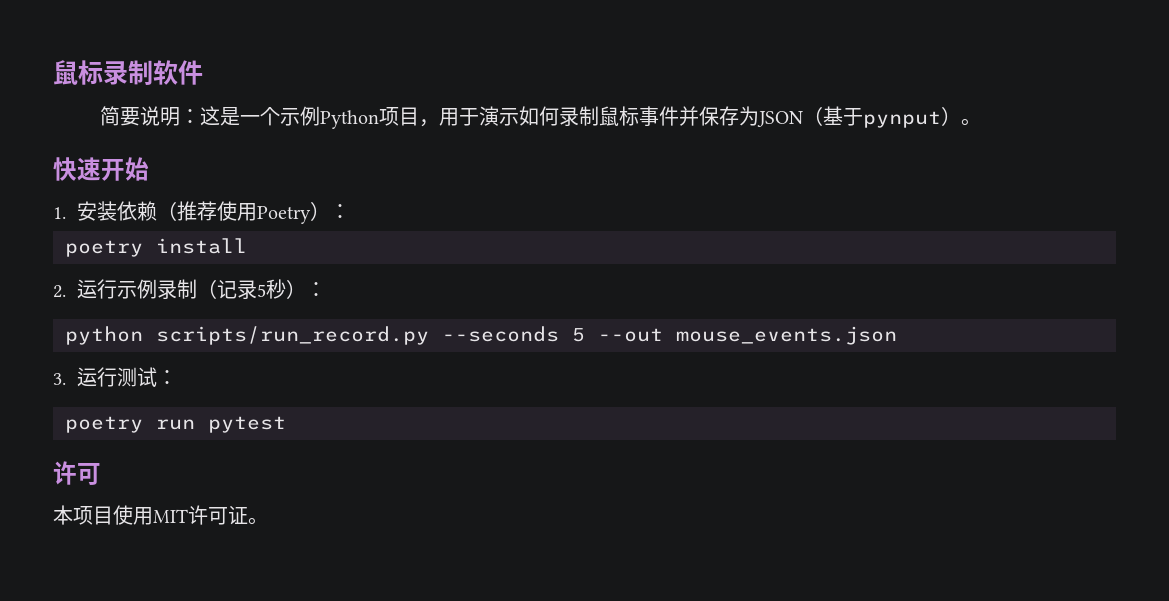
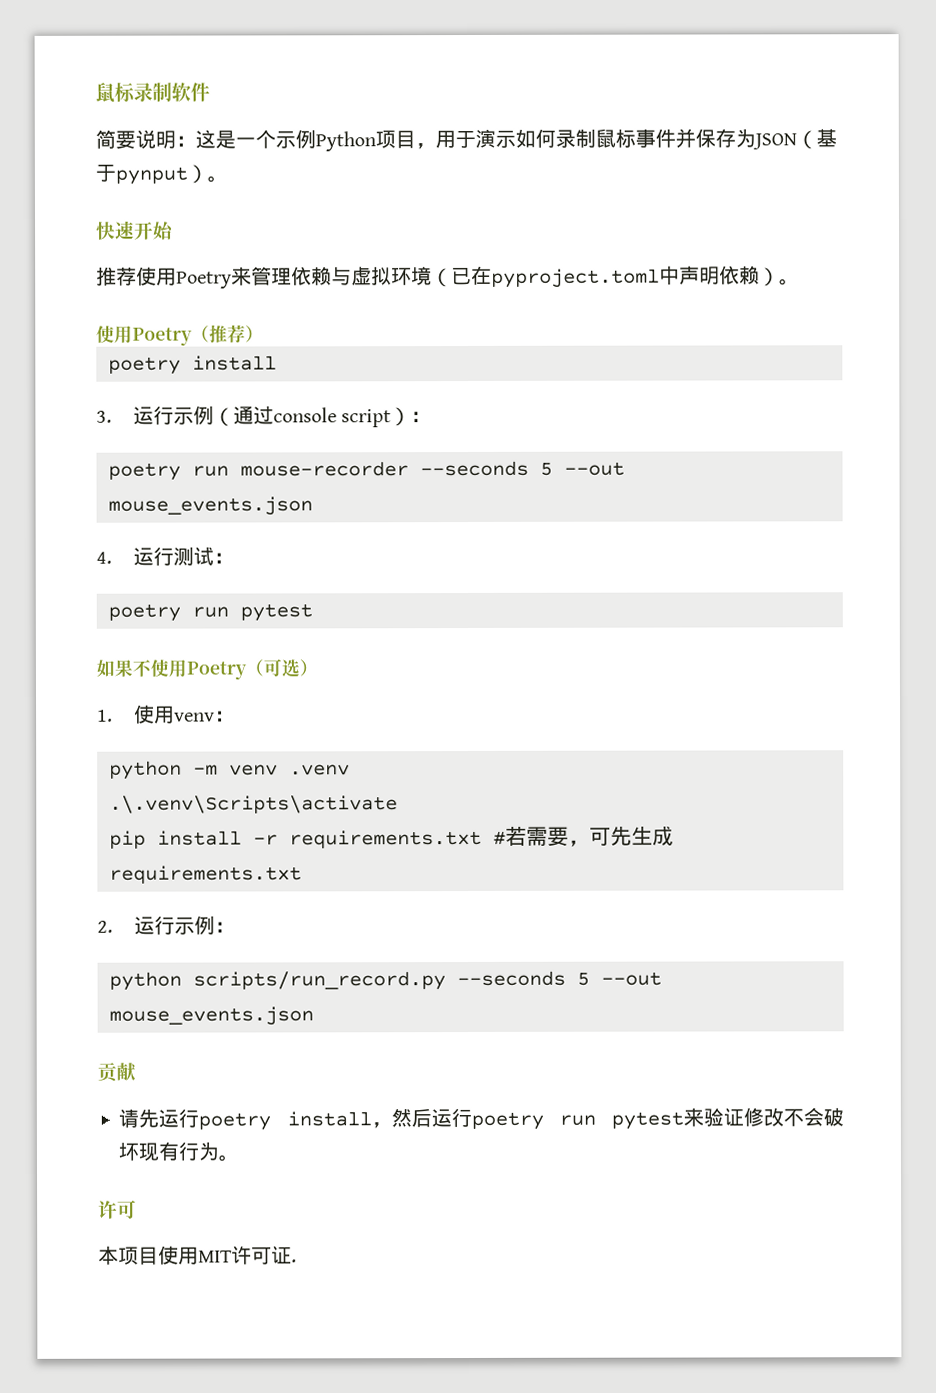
[53,201,350,224] 1.安装依赖（推荐使用Poetry）： -> [96,265,800,289] [96,324,264,346] 推荐使用Poetry来管理依赖与虚拟环境（已在pyproject.toml中声明依赖）。 // 使用Poetry（推荐）
[53,279,326,299] [65,326,897,345] [53,373,66,385] 2.运行示例录制（记录5秒）： // python scripts/run_record.py --seconds 5 --out mouse_events.json // 3. -> [96,405,431,428] [107,460,625,481] [107,496,313,516] [96,551,112,564] 3.运行示例（通过console script）： // poetry run mouse-recorder --seconds 5 --out mouse_events.json // 4.
(286, 424) none -> [96,658,318,680] [97,704,235,724] [108,760,350,780] [108,795,398,814] [108,825,674,849] [108,865,302,884] [97,915,235,935] [108,970,662,991] [108,1006,314,1026] [97,1062,137,1083] [118,1107,844,1131] [118,1141,240,1162] // 如果不使用Poetry（可选） // 1.使用venv： // python -m venv .venv // .\.venv\Scripts\activate // pip install -r requirements.txt #若需要，可先生成requirements.txt // 2.运行示例： // python scripts/run_record.py --seconds 5 --out mouse_events.json // 贡献 // 请先运行poetry install，然后运行poetry run pytest来验证修改不会破坏现有行为。
[248,517,268,525] 。 -> [291,1259,297,1263] .

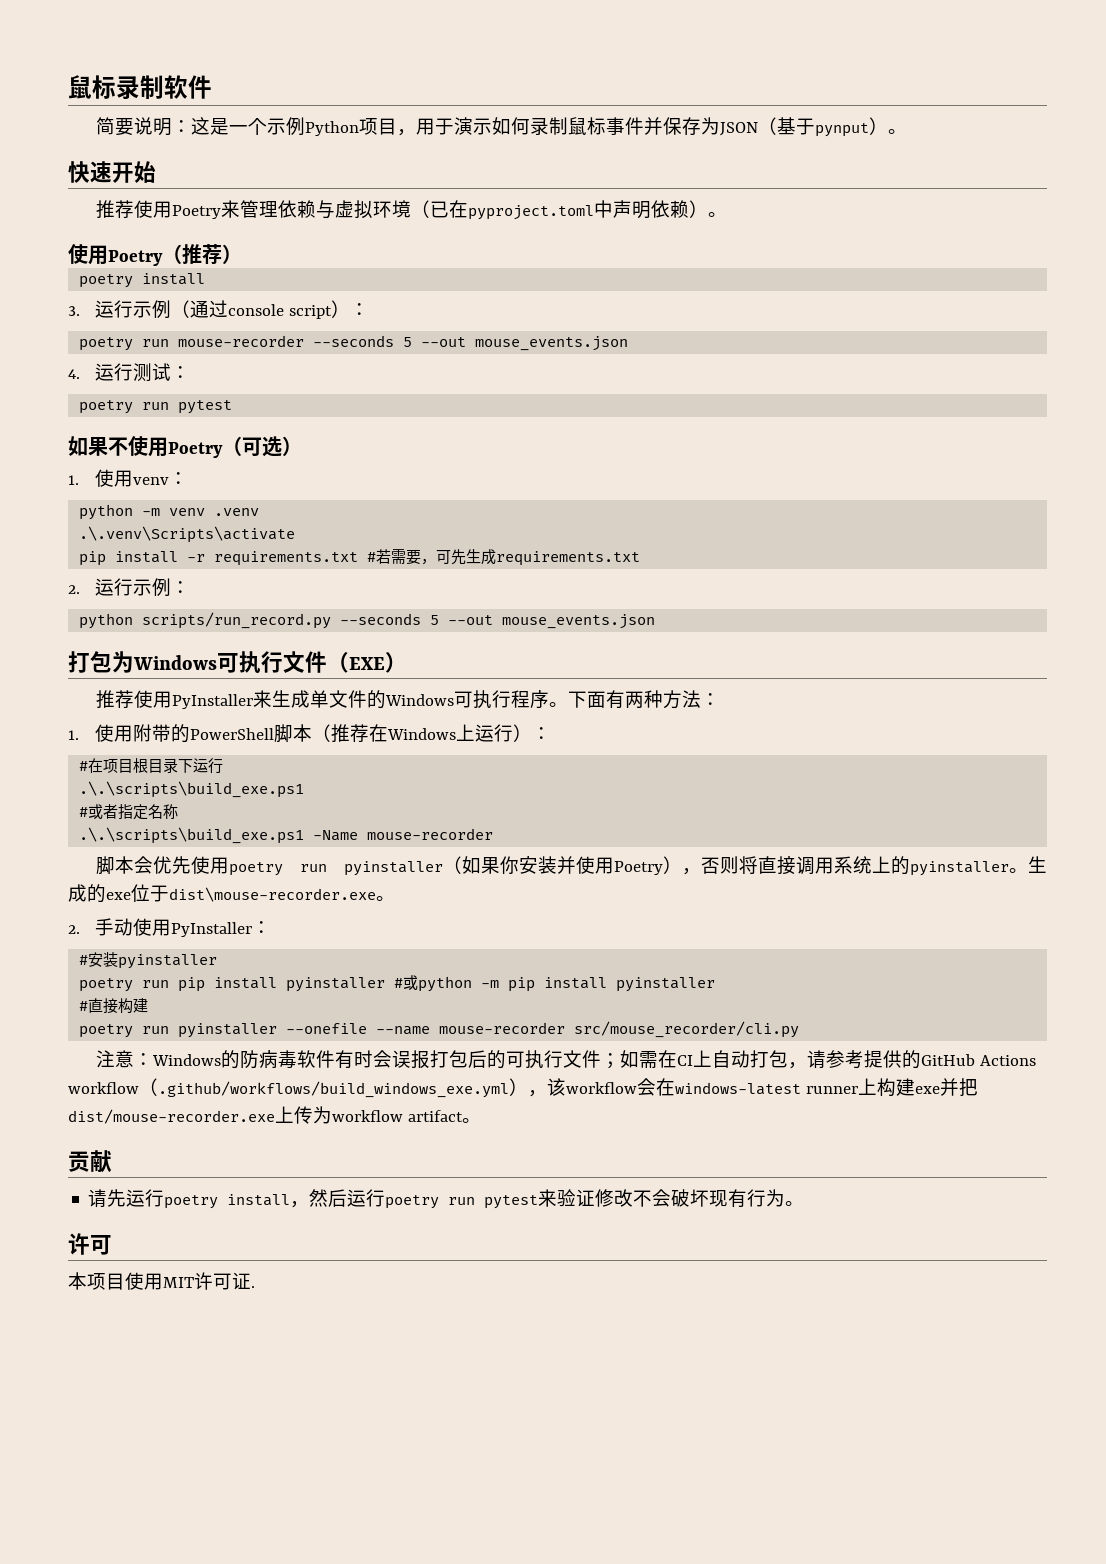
(314, 1016) none -> [68,651,407,673] [95,690,720,709] [68,724,551,743] [79,758,224,774] [79,781,305,798] [79,804,179,820] [79,827,494,844] [95,856,1047,876] [68,884,395,903] [68,918,271,937] [79,952,218,969] [79,975,716,992] [79,998,149,1014] [79,1021,800,1038] [95,1050,1036,1069] [68,1078,978,1098] [68,1106,481,1124] // 打包为Windows可执行文件（EXE） // 推荐使用PyInstaller来生成单文件的Windows可执行程序。下面有两种方法： // 1.使用附带的PowerShell脚本（推荐在Windows上运行）： // #在项目根目录下运行 // .\.\scripts\build_exe.ps1 // #或者指定名称 // .\.\scripts\build_exe.ps1 -Name mouse-recorder // 脚本会优先使用poetry run pyinstaller（如果你安装并使用Poetry），否则将直接调用系统上的pyinstaller。生成的exe位于dist\mouse-recorder.exe。 // 2.手动使用PyInstaller： // #安装pyinstaller // poetry run pip install pyinstaller #或python -m pip install pyinstaller // #直接构建 // poetry run pyinstaller --onefile --name mouse-recorder src/mouse_recorder/cli.py // 注意：Windows的防病毒软件有时会误报打包后的可执行文件；如需在CI上自动打包，请参考提供的GitHub Actions workflow（.github/workflows/build_windows_exe.yml），该workflow会在windows-latest runner上构建exe并把dist/mouse-recorder.exe上传为workflow artifact。

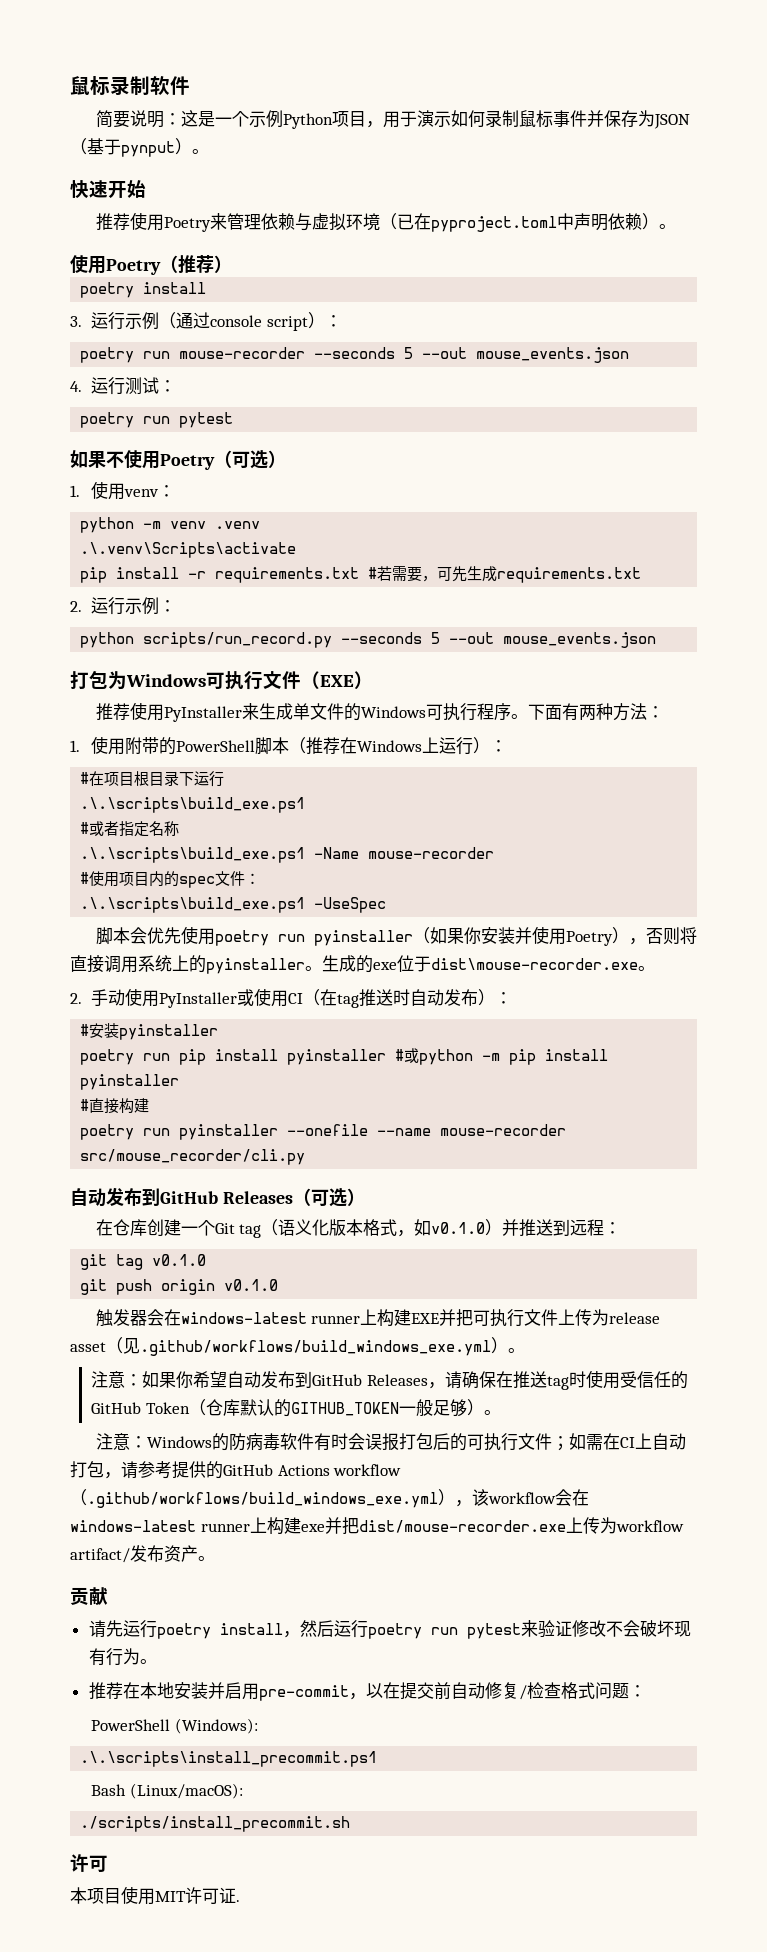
(494, 834) none -> [80,871,261,888] [80,897,387,913] // #使用项目内的spec文件： // .\.\scripts\build_exe.ps1 -UseSpec
(252, 929) none -> [237,988,496,1008] 或使用CI（在tag推送时自动发布）
(800, 1029) none -> [70,1187,365,1207] [95,1219,622,1238] [80,1254,207,1270] [80,1279,279,1295] [95,1309,661,1327] [70,1337,525,1356] [91,1370,688,1390] [91,1399,501,1417] // 自动发布到GitHub Releases（可选） // 在仓库创建一个Git tag（语义化版本格式，如v0.1.0）并推送到远程： // git tag v0.1.0 // git push origin v0.1.0 // 触发器会在windows-latest runner上构建EXE并把可执行文件上传为release asset（见.github/workflows/build_windows_exe.yml）。 // 注意：如果你希望自动发布到GitHub Releases，请确保在推送tag时使用受信任的GitHub Token（仓库默认的GITHUB_TOKEN一般足够）。
[407,1110,463,1122] artifact -> [70,1545,198,1563] artifact/发布资产
(805, 1203) none -> [88,1682,646,1701] [91,1718,258,1734] [80,1751,378,1767] [91,1783,243,1799] [80,1816,351,1832] // 推荐在本地安装并启用pre-commit，以在提交前自动修复/检查格式问题： // PowerShell (Windows): // .\.\scripts\install_precommit.ps1 // Bash (Linux/macOS): // ./scripts/install_precommit.sh

